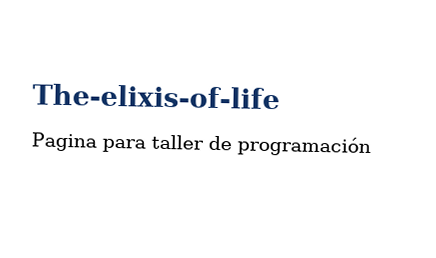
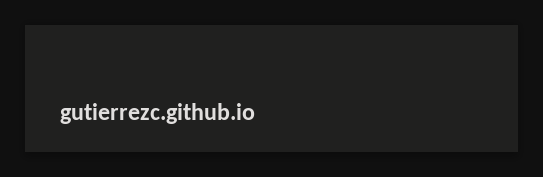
[32,83,280,110] [31,132,371,157] The-elixis-of-life // Pagina para taller de programación -> [60,103,255,124] gutierrezc.github.io

